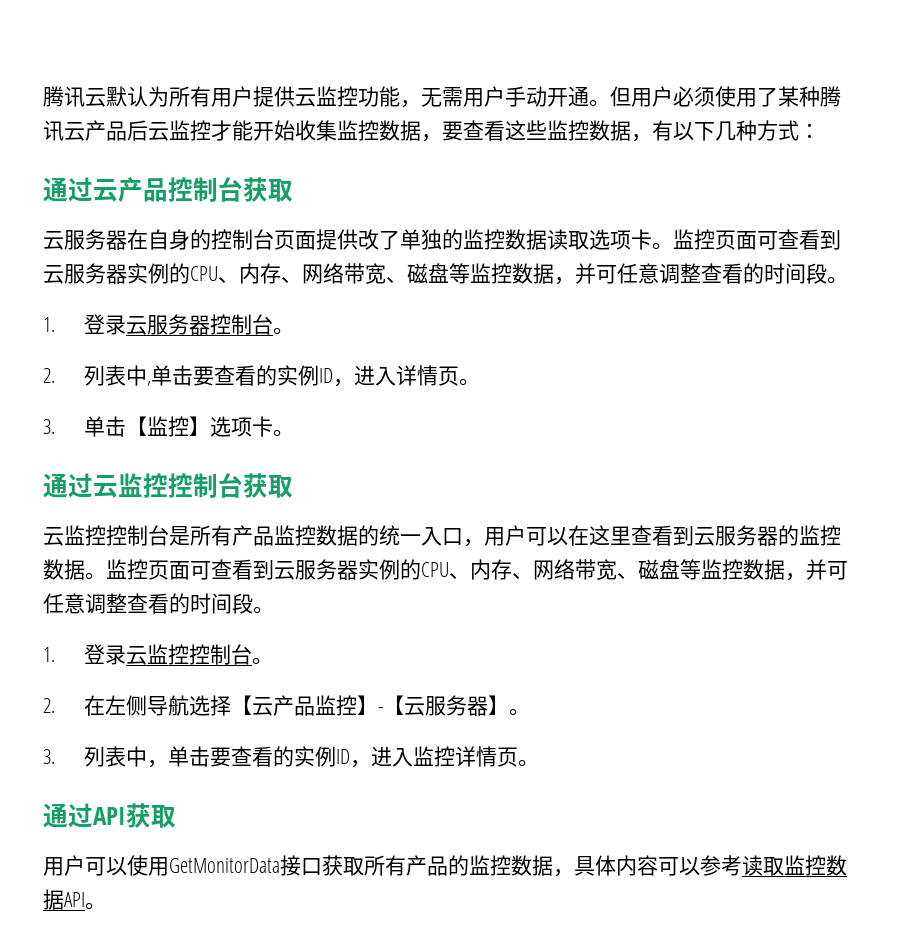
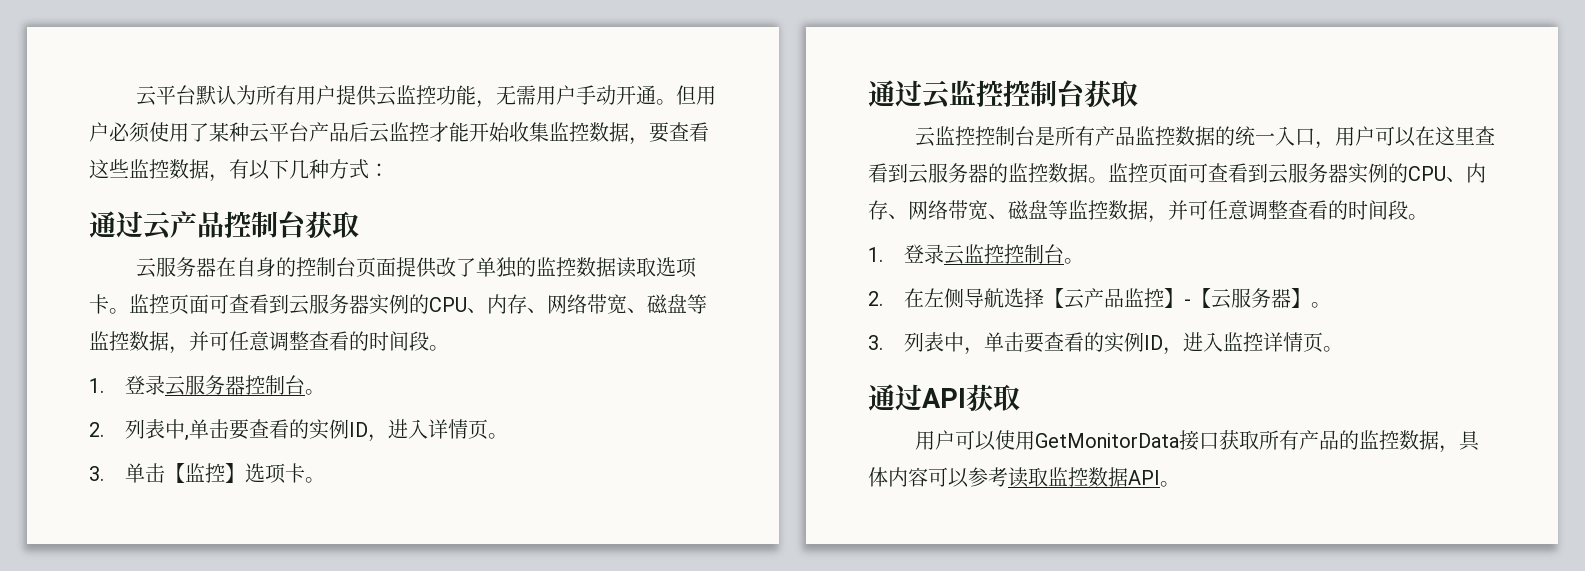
[43,86,106,108] 腾讯云 -> [136,85,197,106] 云平台
[820,86,841,107] [43,120,85,142] 腾讯云 -> [249,122,309,143] 云平台

